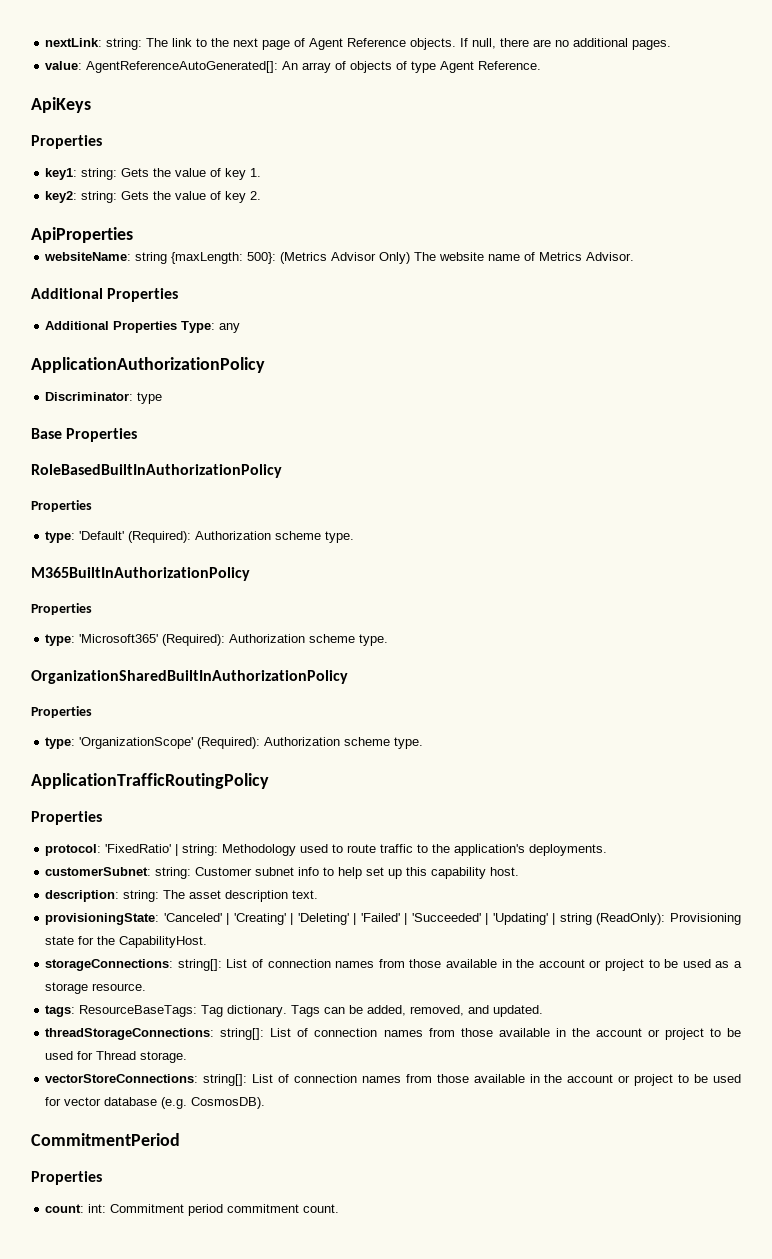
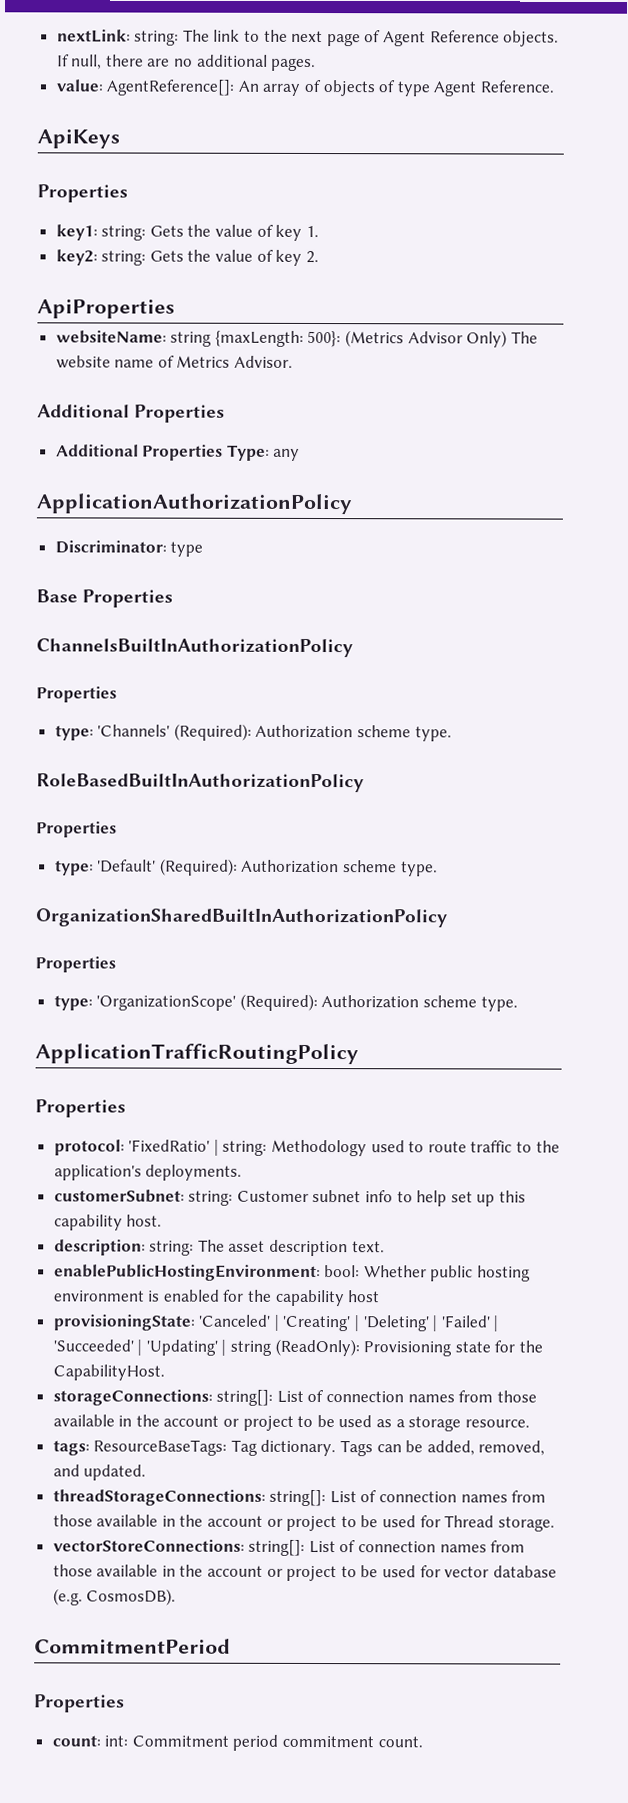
[86,61,279,73] AgentReferenceAutoGenerated[]: -> [106,79,236,96] AgentReference[]:
(138, 435) none -> [36,638,353,658] [36,686,117,703] [54,723,452,742] // ChannelsBuiltInAuthorizationPolicy // Properties // type: 'Channels' (Required): Authorization scheme type.
[31,567,250,581] [31,603,92,615] [45,634,389,646] // M365BuiltInAuthorizationPolicy // Properties // type: 'Microsoft365' (Required): Authorization scheme type. -> (438, 869) none
(319, 894) none -> [53,1264,532,1282] [53,1289,381,1307] // enablePublicHostingEnvironment: bool: Whether public hosting environment is enabled for the capability host

